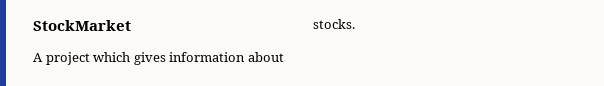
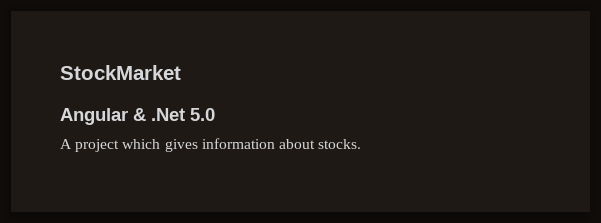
(131, 25) none -> [60,108,215,125] // Angular & .Net 5.0

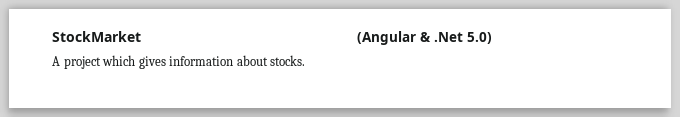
[60,108,215,125] // Angular & .Net 5.0 -> (141, 36) none
(362, 144) none -> [357,31,492,45] // (Angular & .Net 5.0)

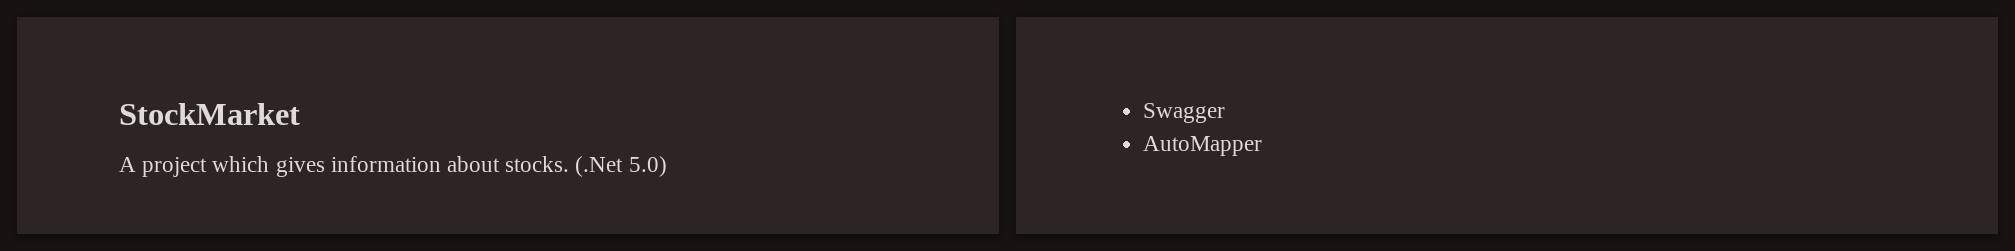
[357,31,492,45] // (Angular & .Net 5.0) -> [575,156,667,177] [1143,103,1226,123] [1143,136,1263,156] (.Net 5.0) // Swagger // AutoMapper

